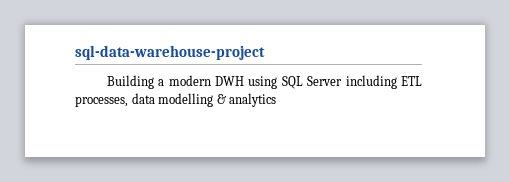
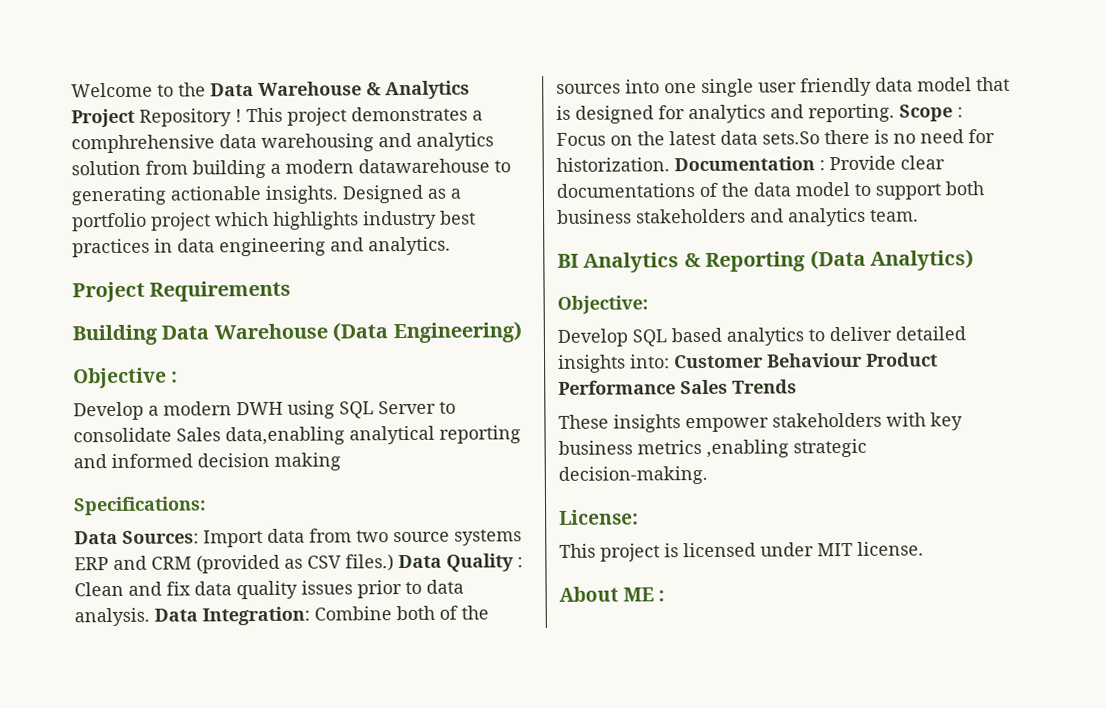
[75,45,265,60] [106,75,154,89] sql-data-warehouse-project // Building -> [71,80,470,100] [71,106,483,128] [71,132,494,154] [71,158,511,179] [71,184,461,206] [72,210,476,232] [72,236,451,258] [72,280,292,303] [72,321,522,346] [73,367,179,389] [73,401,144,421] Welcome to the Data Warehouse & Analytics Project Repository ! This project demonstrates a comphrehensive data warehousing and analytics solution from building a modern datawarehouse to generating actionable insights. Designed as a portfolio project which highlights industry best practices in data engineering and analytics. // Project Requirements // Building Data Warehouse (Data Engineering) // Objective : // Develop
[345,75,422,89] [75,93,277,107] including ETL processes, data modelling & analytics -> [439,401,456,414] [73,425,521,446] [73,452,341,471] [73,496,206,516] [74,528,522,548] [74,553,523,574] [74,579,464,600] [74,605,489,627] [556,76,1010,97] [556,103,963,124] [556,128,995,146] [556,155,945,172] [556,181,984,200] [557,207,919,227] [557,249,974,273] [557,295,648,314] [557,326,966,347] [558,352,938,373] [558,379,797,395] [558,412,963,433] [558,438,867,458] [558,465,708,485] [559,509,639,525] [559,541,924,562] [559,586,666,602] to consolidate Sales data,enabling analytical reporting and informed decision making // Specifications: // Data Sources: Import data from two source systems ERP and CRM (provided as CSV files.) Data Quality : Clean and fix data quality issues prior to data analysis. Data Integration: Combine both of the sources into one single user friendly data model that is designed for analytics and reporting. Scope : Focus on the latest data sets.So there is no need for historization. Documentation : Provide clear documentations of the data model to support both business stakeholders and analytics team. // BI Analytics & Reporting (Data Analytics) // Objective: // Develop SQL based analytics to deliver detailed insights into: Customer Behaviour Product Performance Sales Trends // These insights empower stakeholders with key business metrics ,enabling strategic decision-making. // License: // This project is licensed under MIT license. // About ME :

